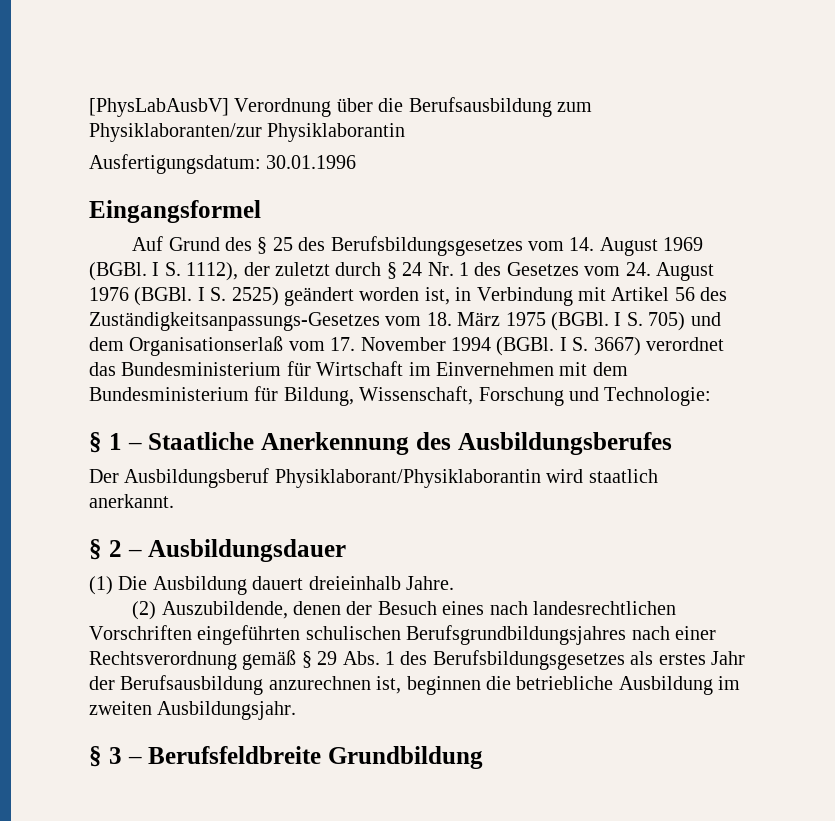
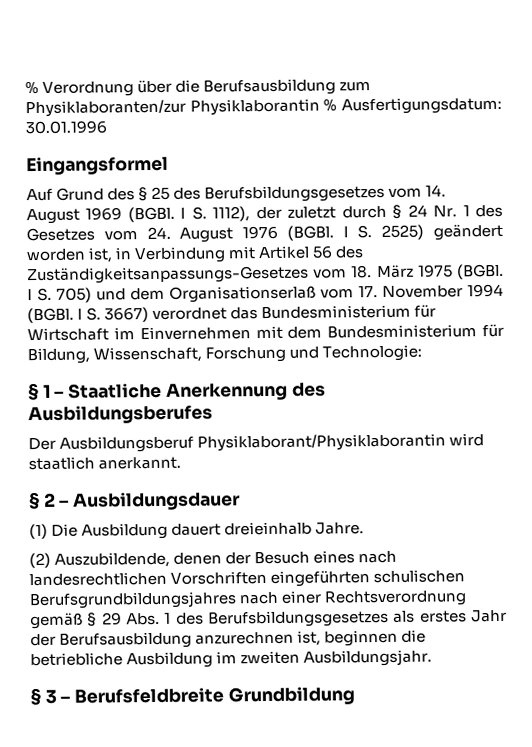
[89,98,229,117] [PhysLabAusbV] -> [25,80,39,95] %
(406, 132) // -> [323,98,338,112] %

